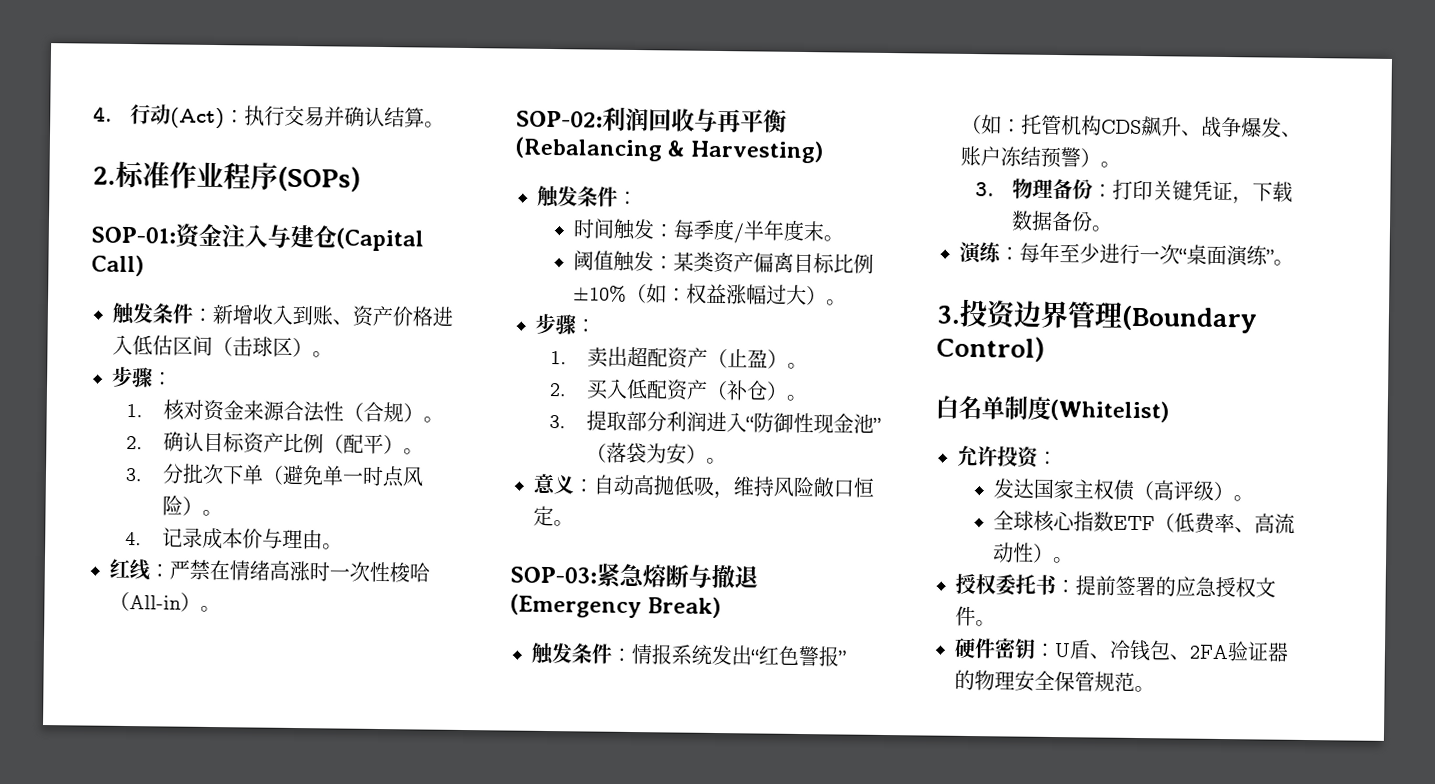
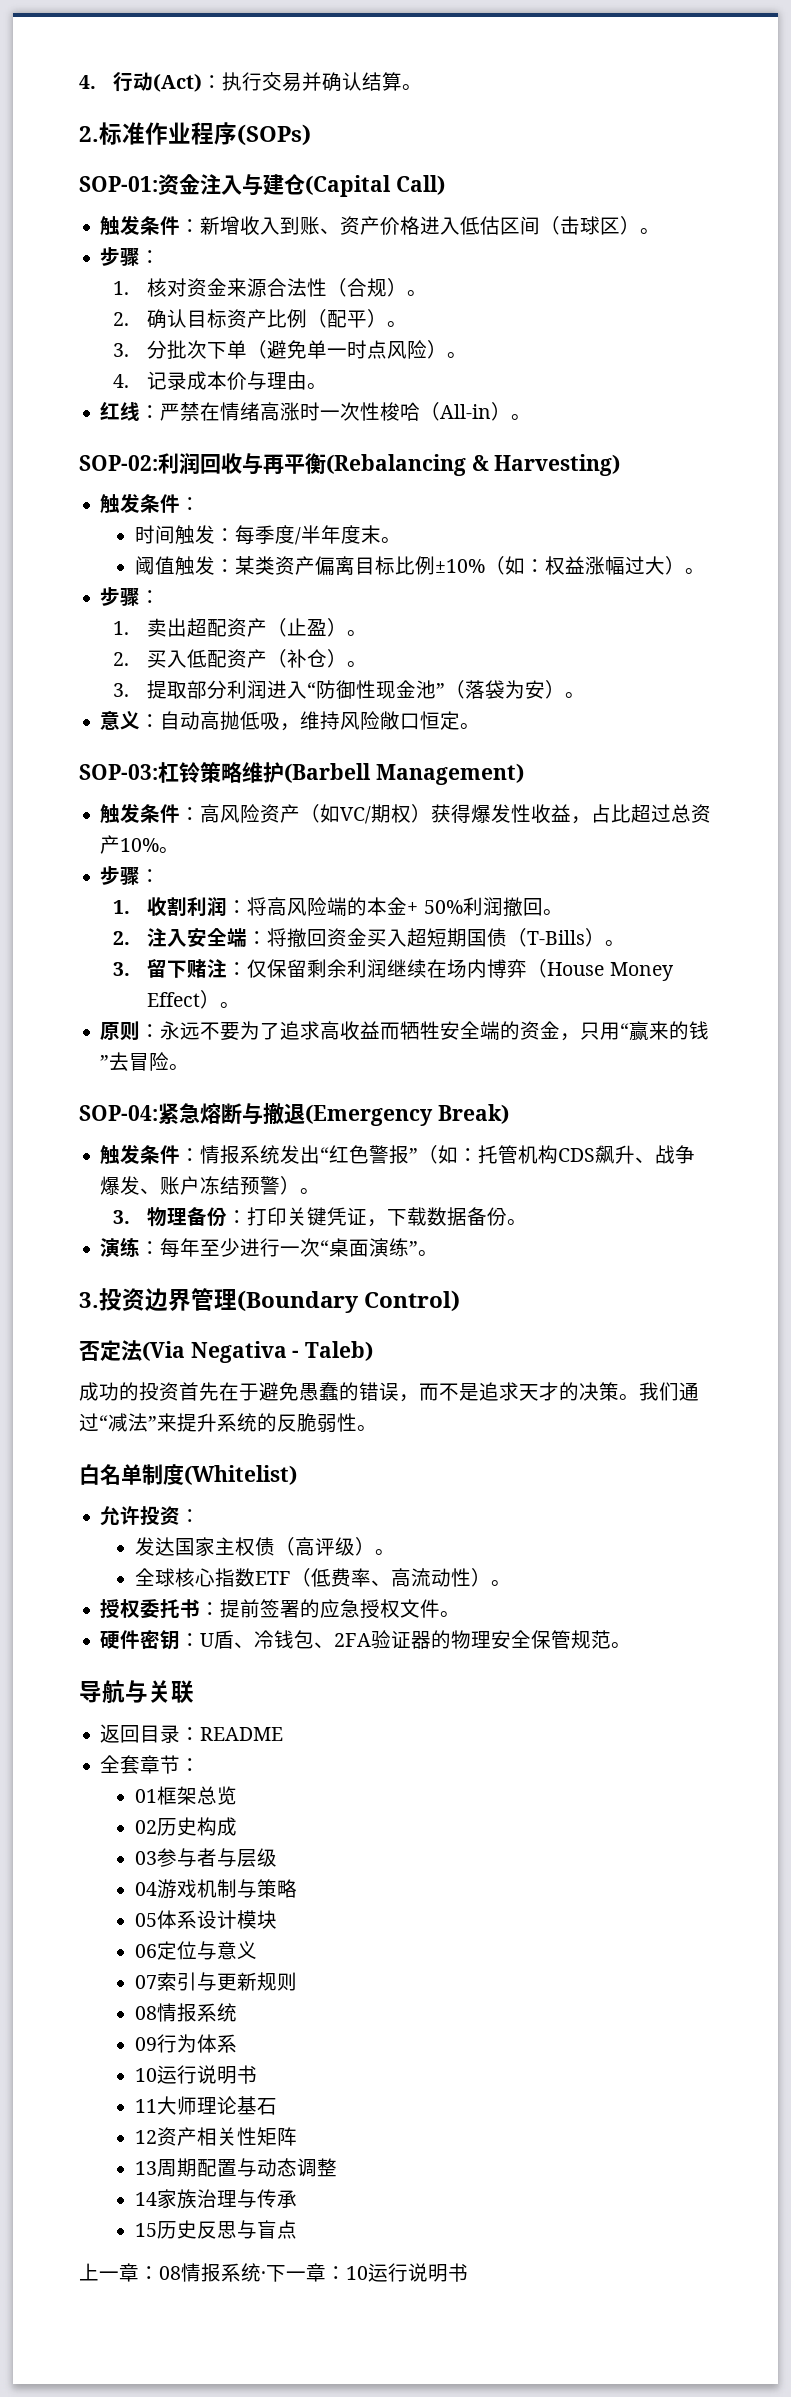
(597, 575) none -> [158,762,524,785] [100,803,712,824] [100,835,180,854] [100,866,161,885] [113,896,563,917] [113,928,626,948] [113,959,674,981] [147,990,241,1009] [100,1021,710,1041] [100,1052,190,1071] [79,1105,158,1121] 杠铃策略维护(Barbell Management) // 触发条件：高风险资产（如VC/期权）获得爆发性收益，占比超过总资产10%。 // 步骤： // 1.收割利润：将高风险端的本金+ 50%利润撤回。 // 2.注入安全端：将撤回资金买入超短期国债（T-Bills）。 // 3.留下赌注：仅保留剩余利润继续在场内博弈（House Money Effect）。 // 原则：永远不要为了追求高收益而牺牲安全端的资金，只用“赢来的钱”去冒险。 // SOP-04:
(1045, 348) none -> [79,1340,374,1363] [79,1382,699,1402] [79,1413,377,1433] // 否定法(Via Negativa - Taleb) // 成功的投资首先在于避免愚蠢的错误，而不是追求天才的决策。我们通过“减法”来提升系统的反脆弱性。
(1155, 689) none -> [79,1680,194,1703] [100,1724,284,1743] [100,1755,201,1774] [134,1786,237,1805] [134,1817,237,1836] [134,1848,277,1867] [134,1879,297,1899] [134,1910,277,1929] [134,1941,257,1960] [134,1972,297,1991] [134,2003,237,2022] [134,2034,237,2053] [134,2065,257,2084] [134,2096,277,2115] [134,2127,297,2146] [134,2158,337,2177] [134,2189,297,2209] [134,2220,297,2239] [79,2263,468,2282] // 导航与关联 // 返回目录：README // 全套章节： // 01框架总览 // 02历史构成 // 03参与者与层级 // 04游戏机制与策略 // 05体系设计模块 // 06定位与意义 // 07索引与更新规则 // 08情报系统 // 09行为体系 // 10运行说明书 // 11大师理论基石 // 12资产相关性矩阵 // 13周期配置与动态调整 // 14家族治理与传承 // 15历史反思与盲点 // 上一章：08情报系统·下一章：10运行说明书

